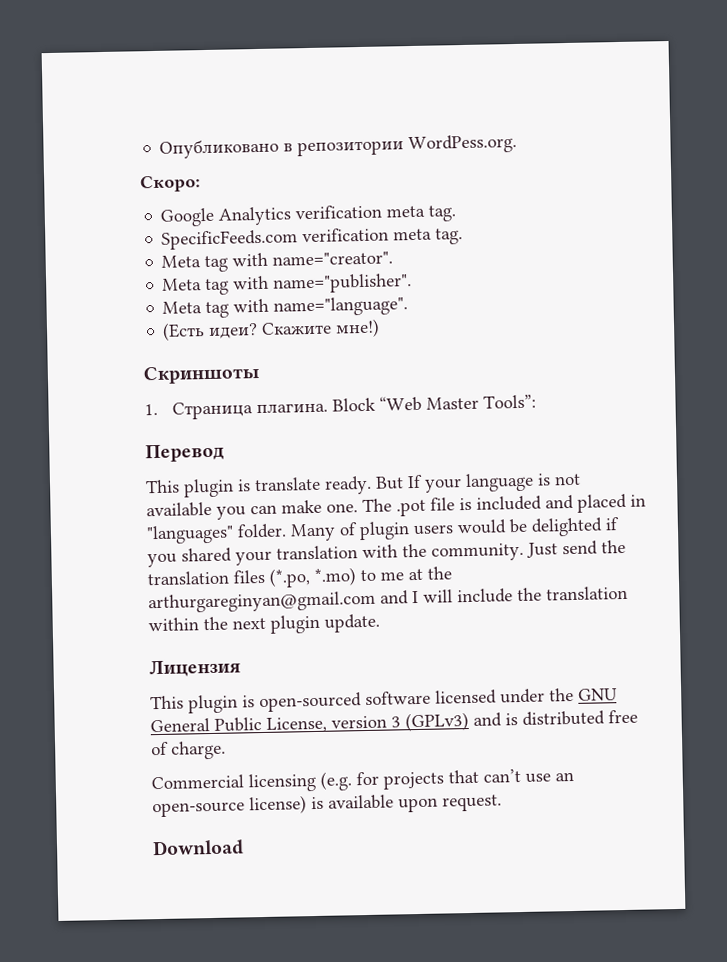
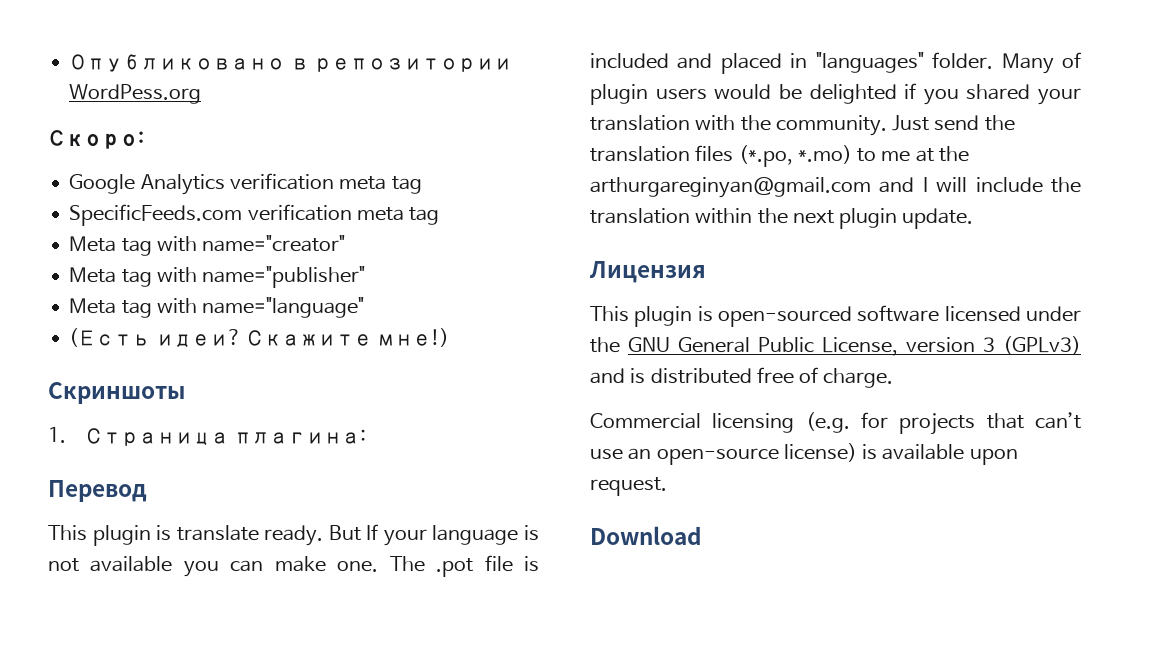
[408,133,518,155] WordPess.org. -> [69,84,202,104] WordPess.org
[428,205,457,222] tag. -> [391,176,422,194] tag
[435,228,464,245] [161,251,394,273] [162,273,413,296] [162,296,409,319] tag. // Meta tag with name="creator". // Meta tag with name="publisher". // Meta tag with name="language". -> [409,207,440,225] [69,235,346,256] [69,266,366,288] [69,297,365,318] tag // Meta tag with name="creator" // Meta tag with name="publisher" // Meta tag with name="language"
[255,394,536,414] плагина. Block “Web Master Tools”: -> [234,429,367,444] плагина:

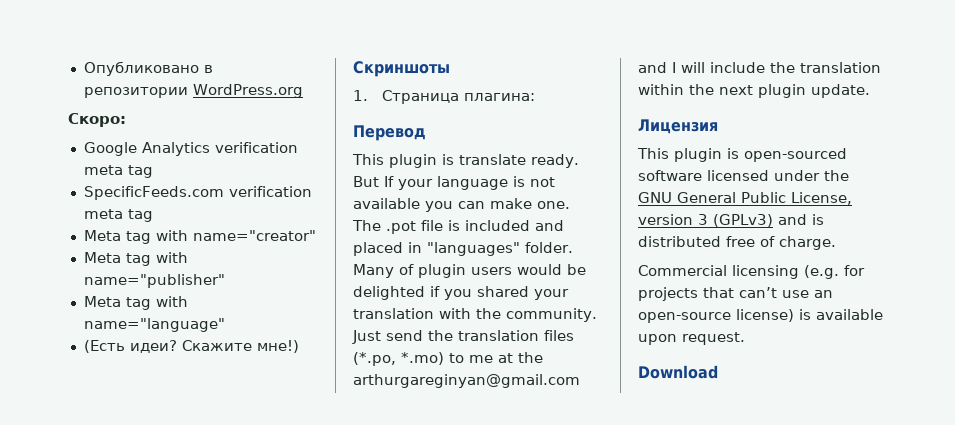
[69,84,202,104] WordPess.org -> [192,84,303,98] WordPress.org

